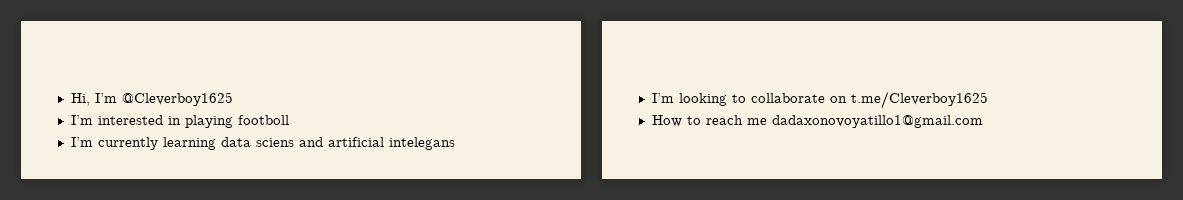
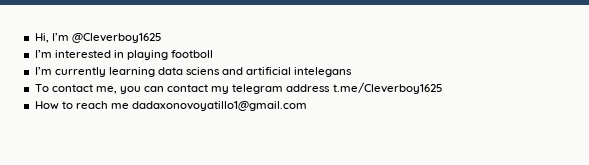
[651,93,847,106] I’m looking to collaborate on -> [34,84,331,94] To contact me, you can contact my telegram address

